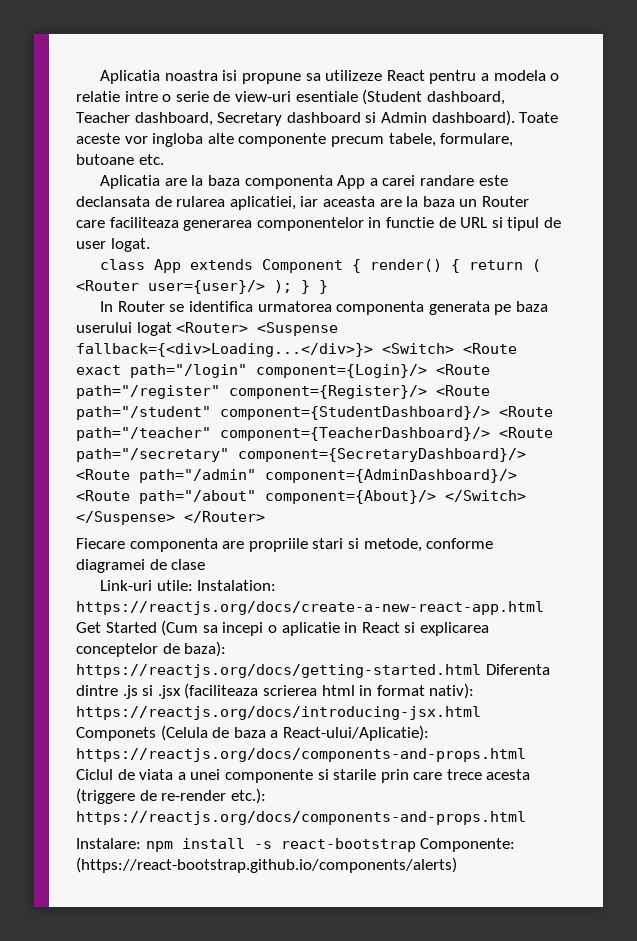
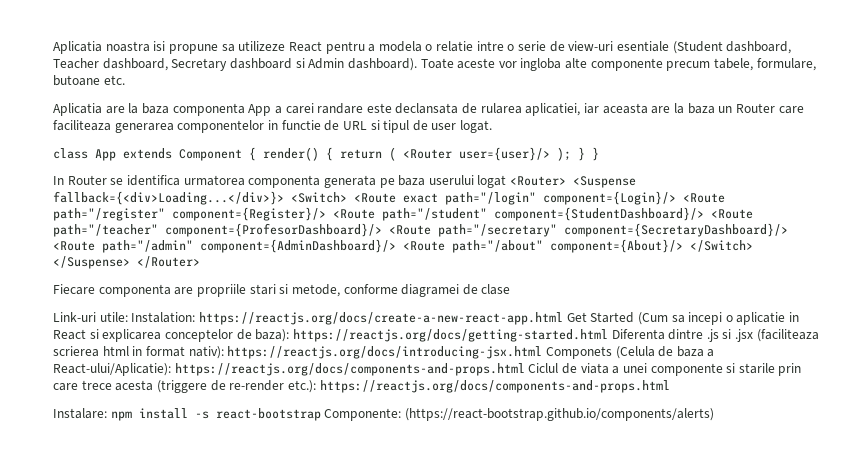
[220,427,490,441] component={TeacherDashboard}/> -> [165,223,382,237] component={ProfesorDashboard}/>

